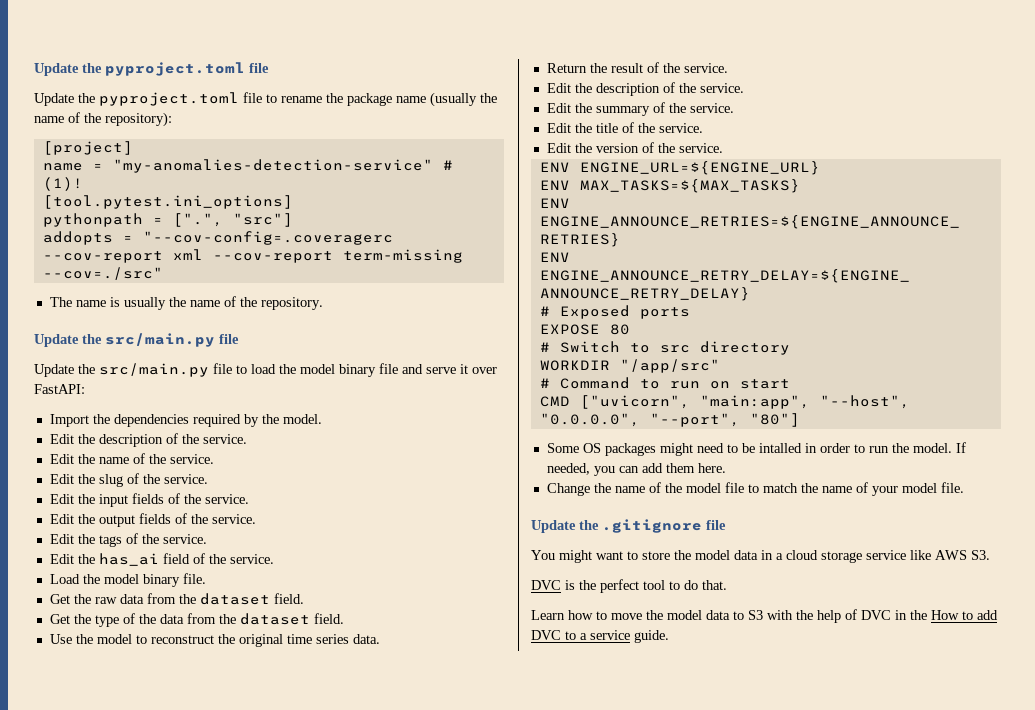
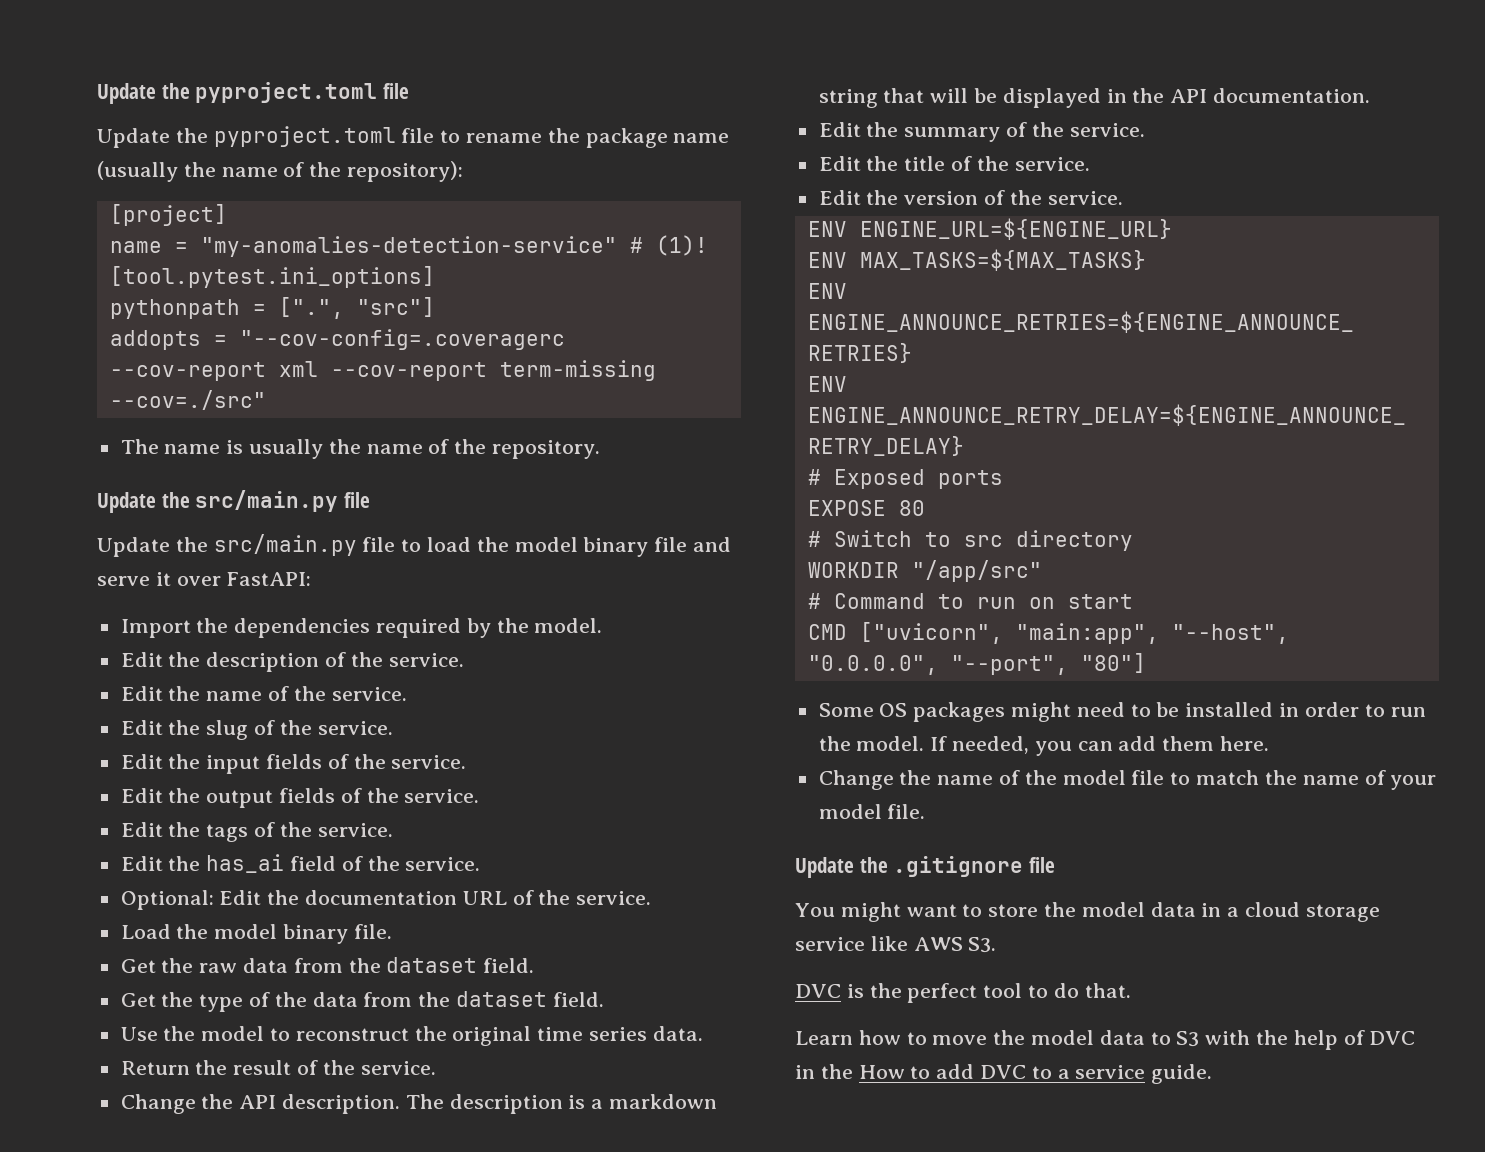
(274, 559) none -> [120,890,652,910] // Optional: Edit the documentation URL of the service.
[546,82,744,96] Edit the description of the service. -> [120,1094,718,1114] [818,88,1371,108] Change the API description. The description is a markdown string that will be displayed in the API documentation.
[758,443,802,453] intalled -> [1185,702,1274,717] installed

